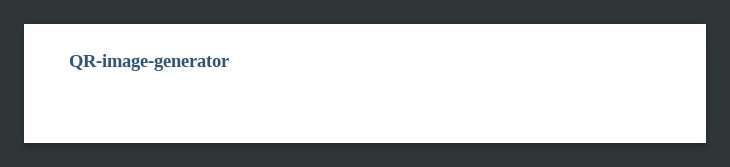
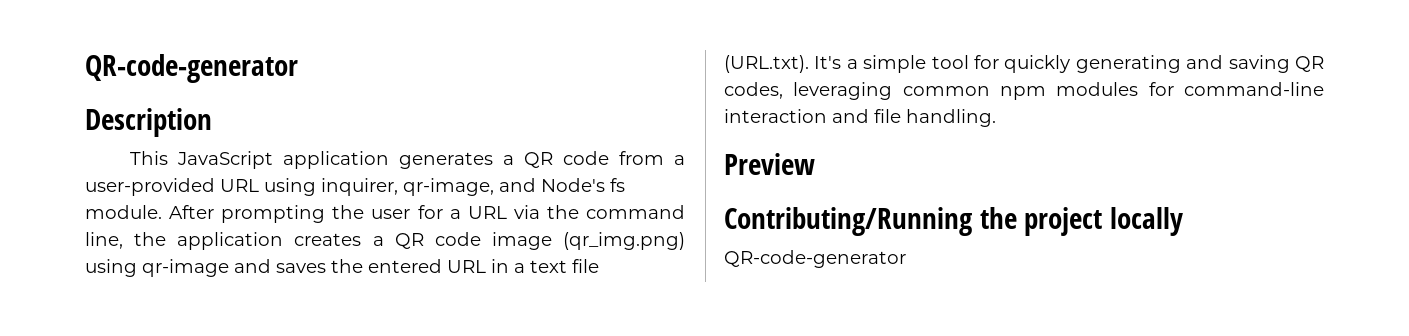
[69,54,229,71] QR-image-generator -> [85,54,298,83] [85,108,212,137] [130,151,686,169] [85,178,625,196] [85,205,686,223] [85,232,685,250] [85,259,599,277] [724,55,1324,73] [724,82,1324,100] [724,109,996,127] [724,153,815,175] [724,207,1184,236] [724,250,906,268] QR-code-generator // Description // This JavaScript application generates a QR code from a user-provided URL using inquirer, qr-image, and Node's fs module. After prompting the user for a URL via the command line, the application creates a QR code image (qr_img.png) using qr-image and saves the entered URL in a text file (URL.txt). It's a simple tool for quickly generating and saving QR codes, leveraging common npm modules for command-line interaction and file handling. // Preview // Contributing/Running the project locally // QR-code-generator

